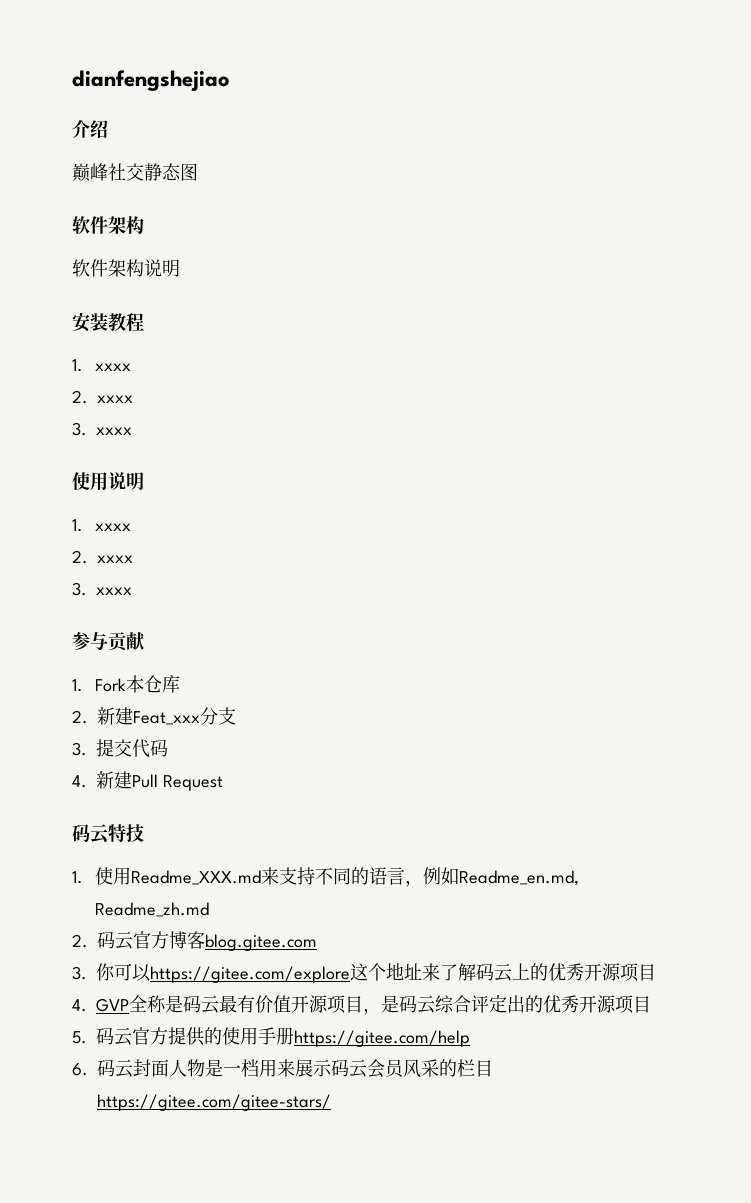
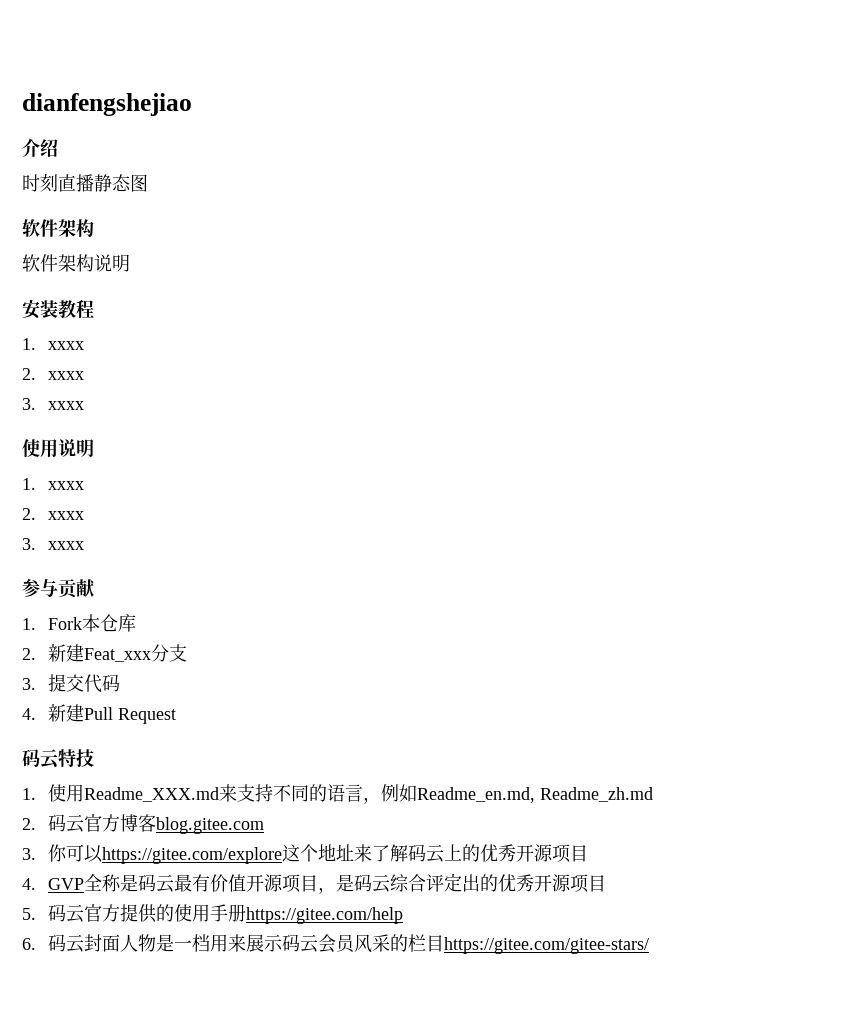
[72,163,144,182] 巅峰社交 -> [22,173,94,192] 时刻直播

